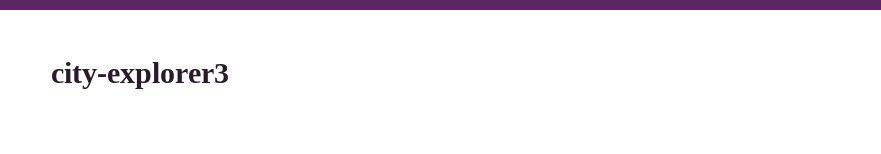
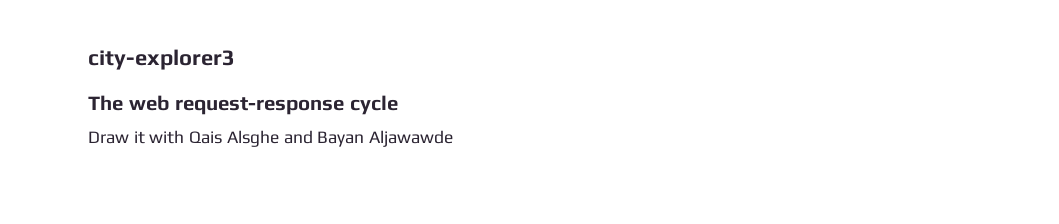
(229, 75) none -> [88,95,398,115] [88,130,454,147] // The web request-response cycle // Draw it with Qais Alsghe and Bayan Aljawawde

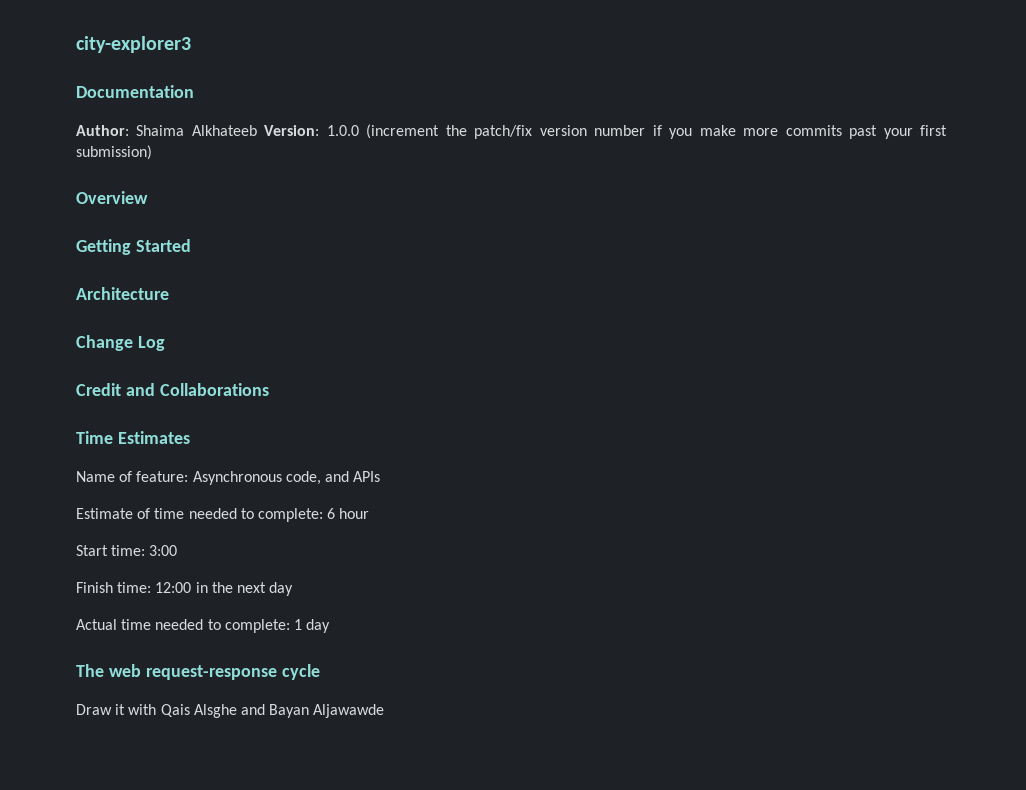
(235, 59) none -> [76,85,194,98] [76,124,948,139] [76,145,152,160] [76,191,148,204] [76,239,191,255] [76,287,169,300] [76,335,165,351] [76,383,269,396] [76,431,190,444] [76,471,381,485] [76,508,370,522] [76,545,178,556] [76,582,294,596] [76,619,331,633] // Documentation // Author: Shaima Alkhateeb Version: 1.0.0 (increment the patch/fix version number if you make more commits past your first submission) // Overview // Getting Started // Architecture // Change Log // Credit and Collaborations // Time Estimates // Name of feature: Asynchronous code, and APIs // Estimate of time needed to complete: 6 hour // Start time: 3:00 // Finish time: 12:00 in the next day // Actual time needed to complete: 1 day

